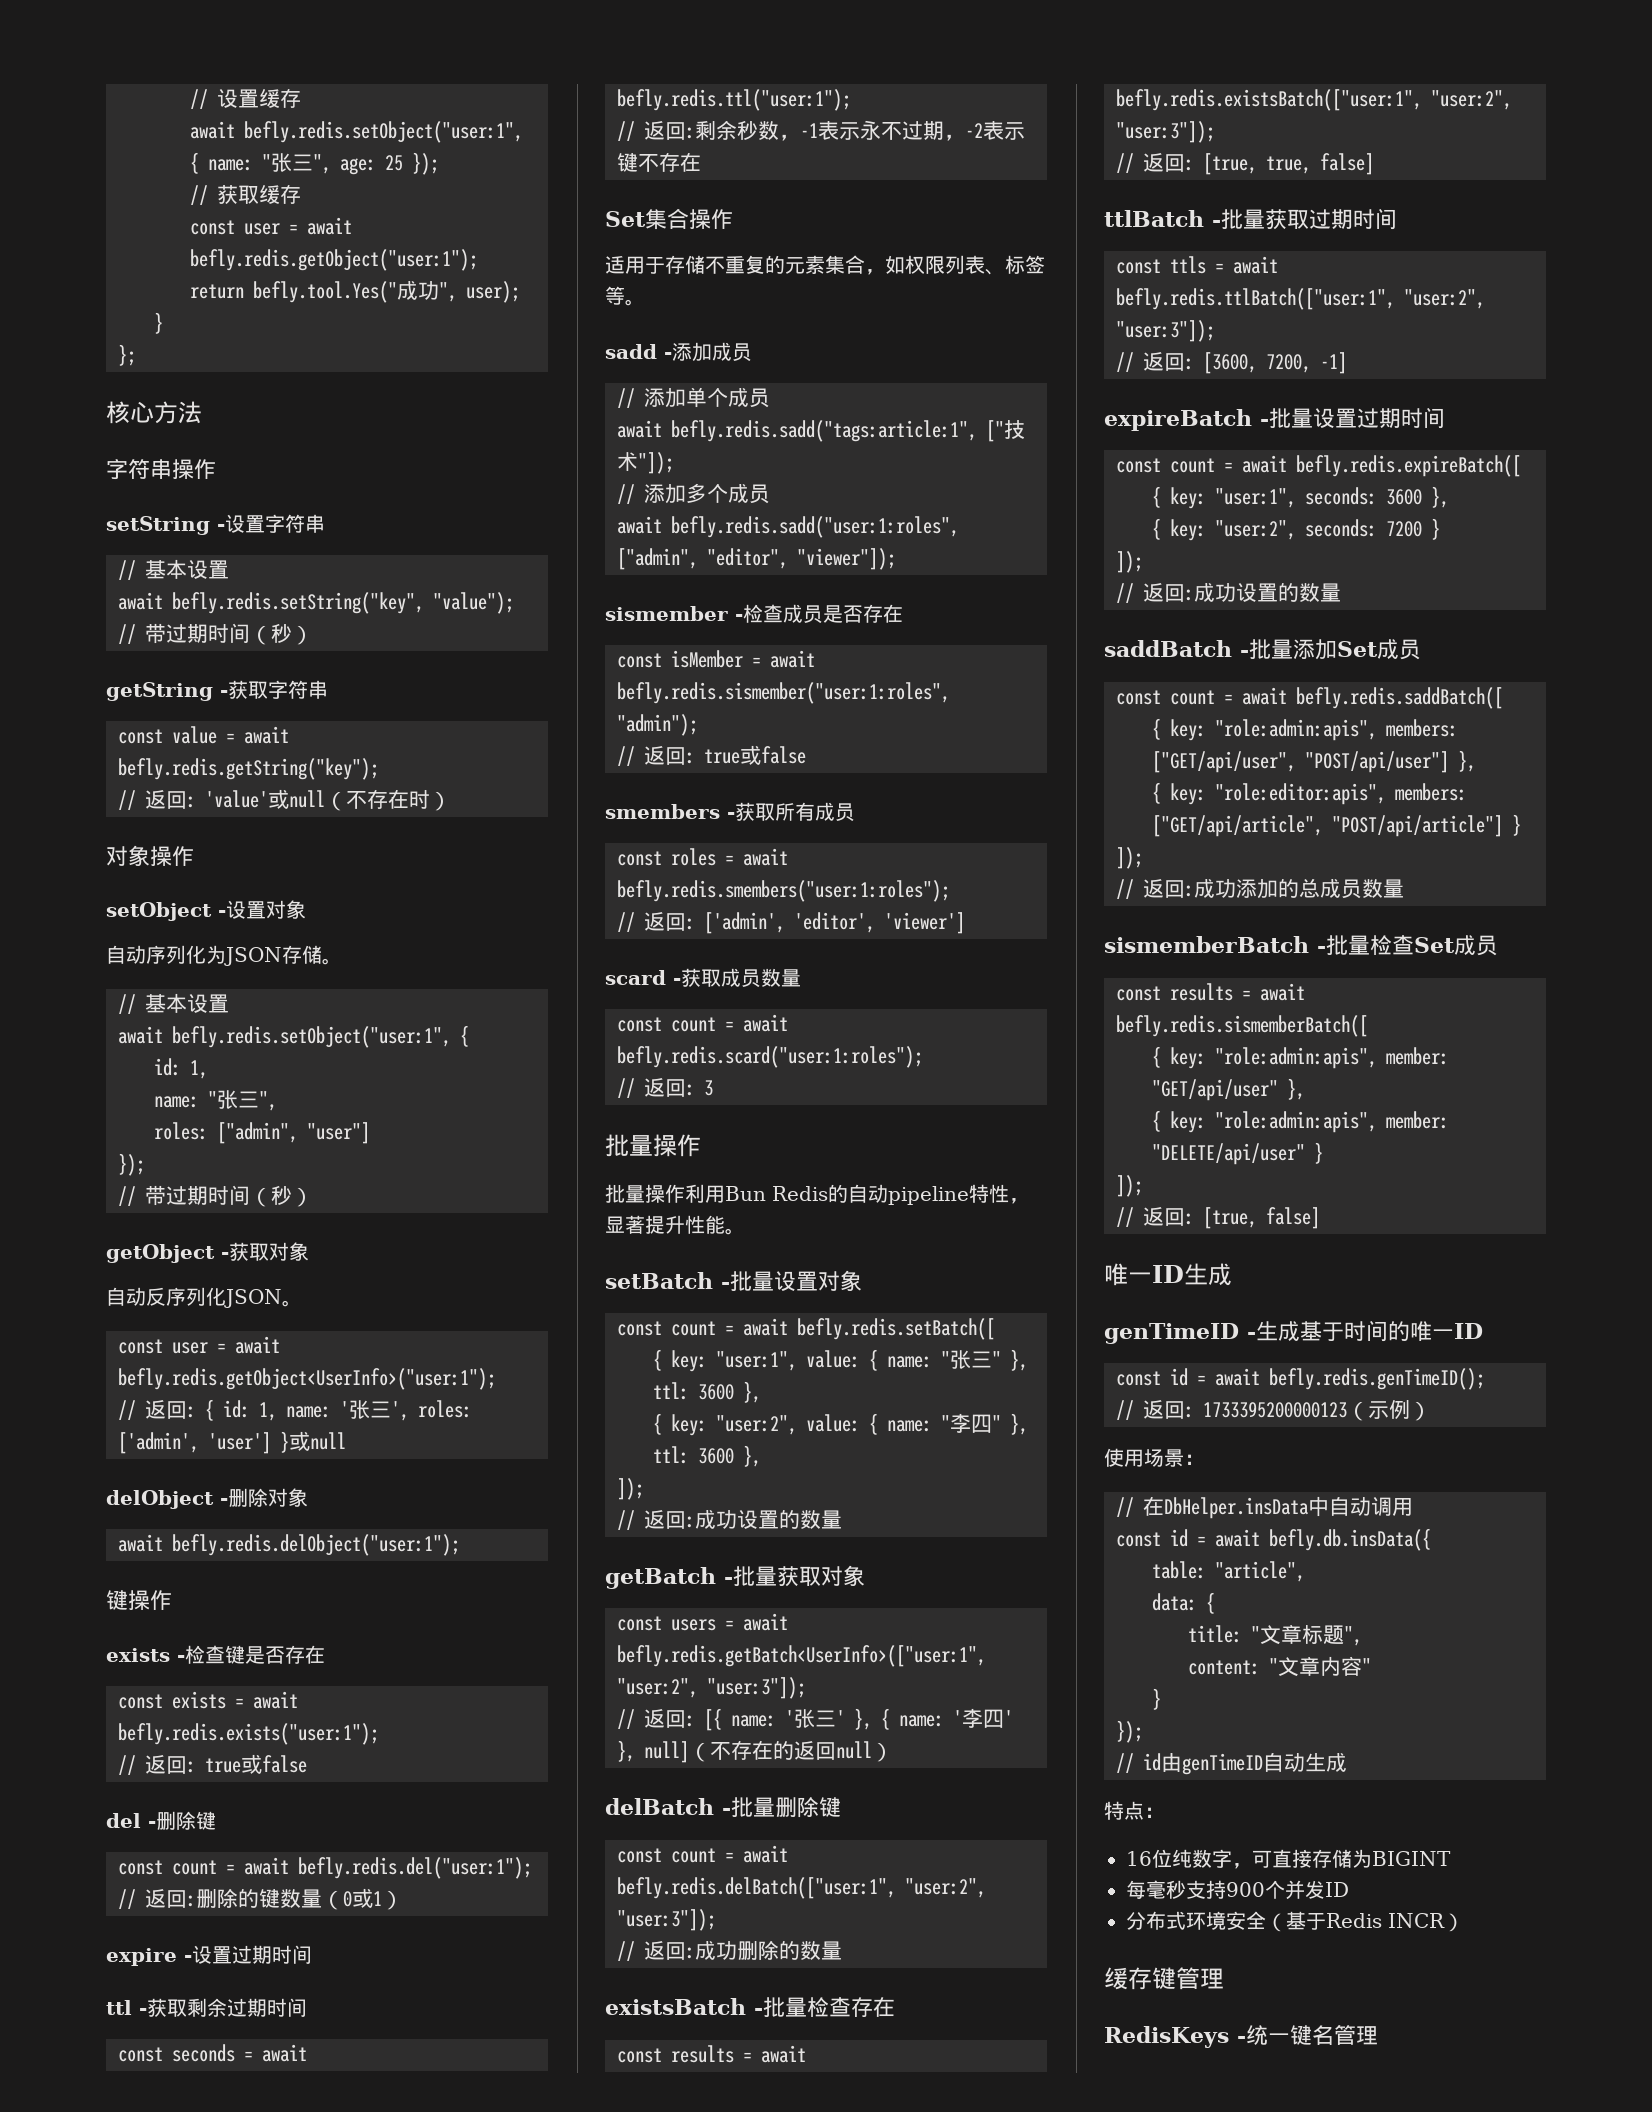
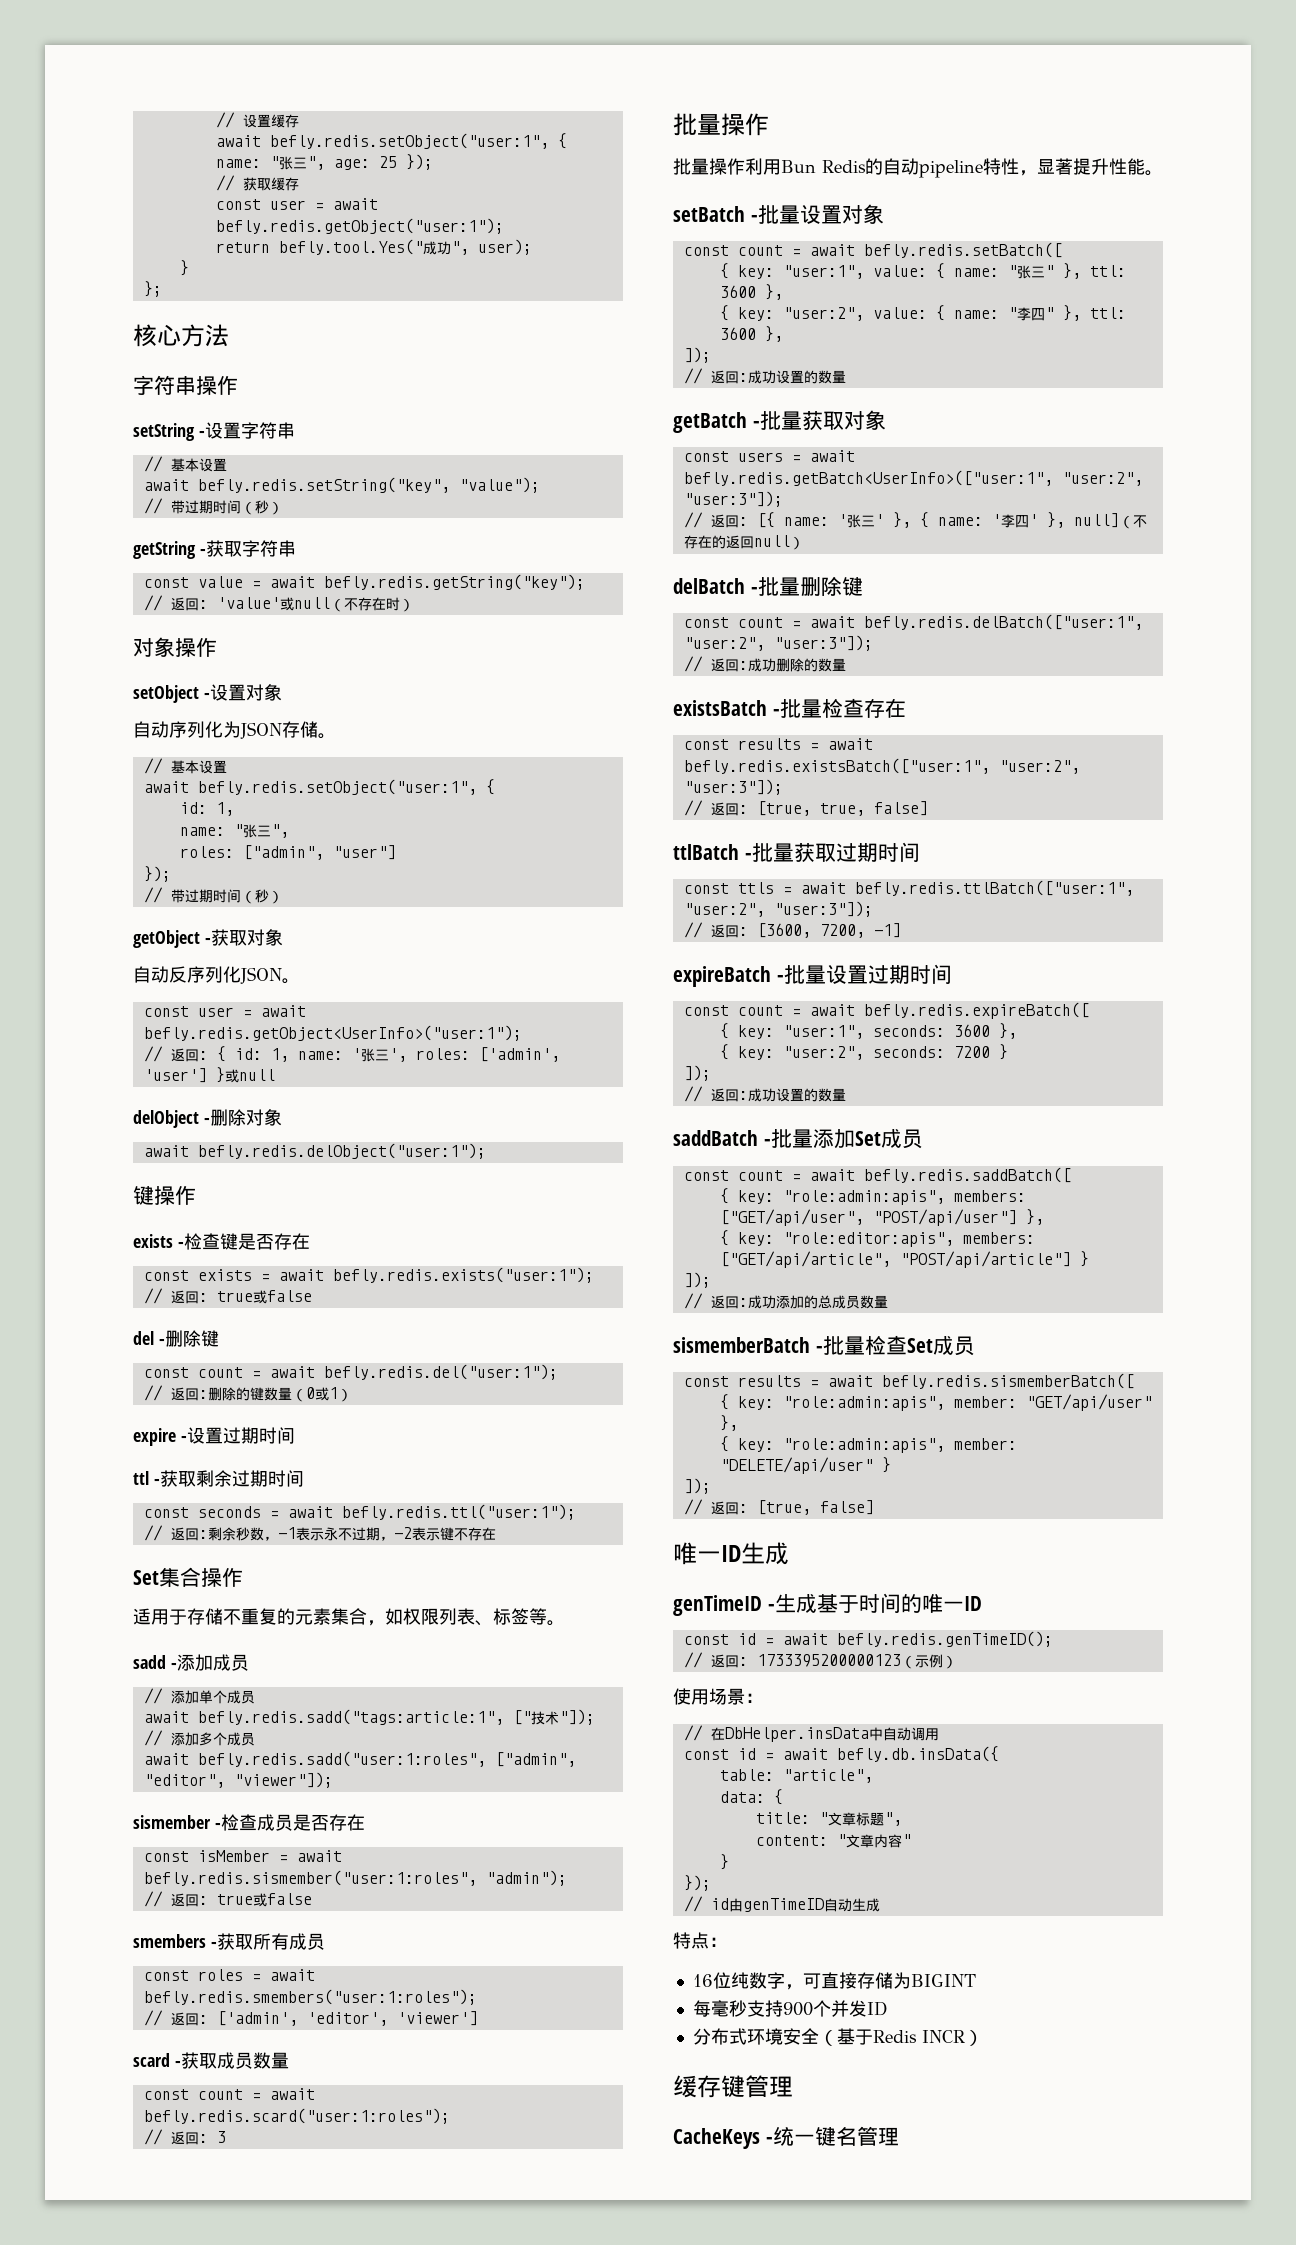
[1104,2026,1229,2048] RedisKeys -> [673,2128,760,2149] CacheKeys

